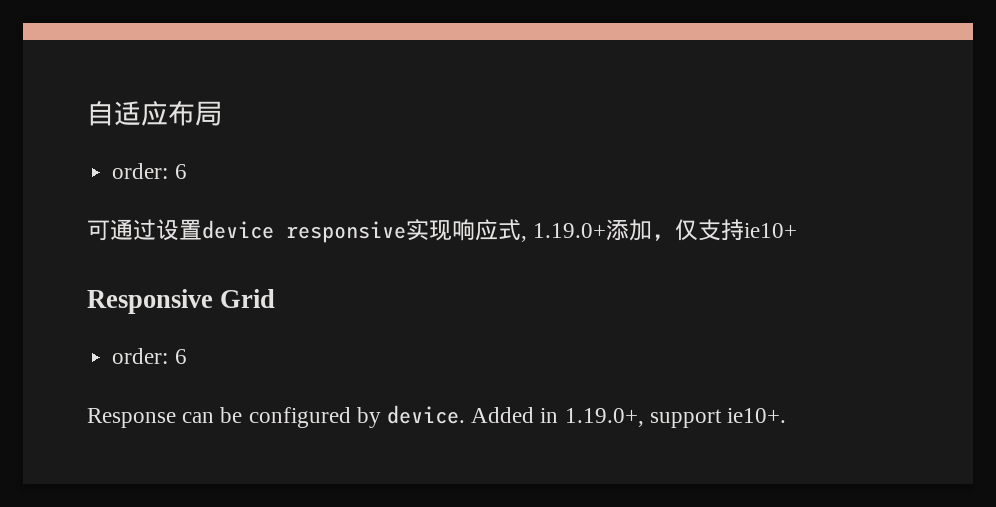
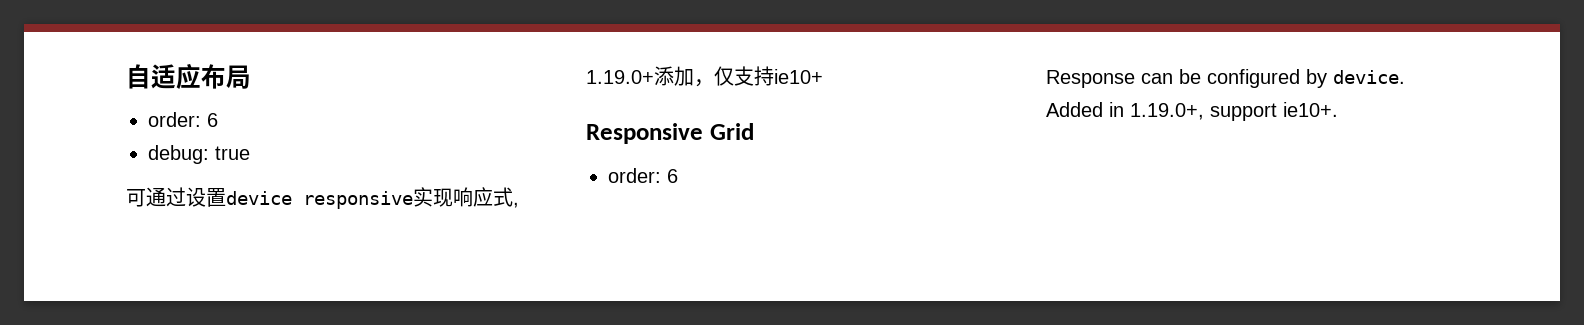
(187, 171) none -> [148,145,250,164] // debug: true

